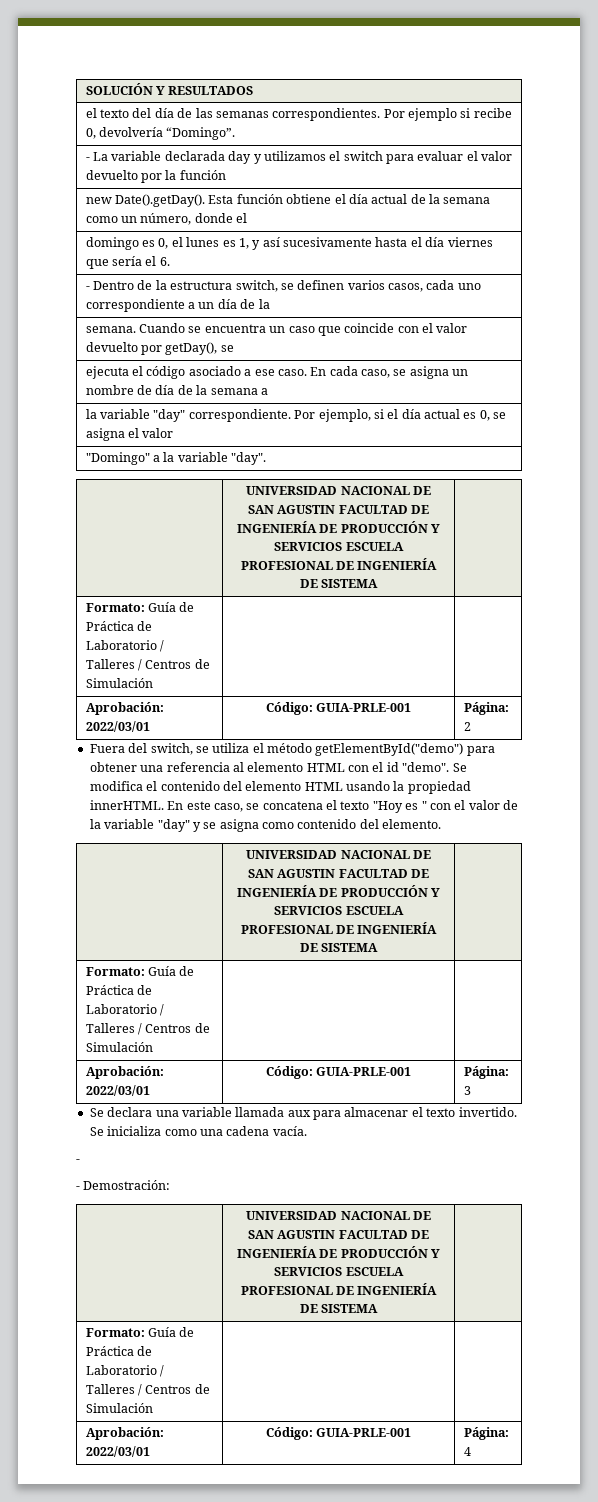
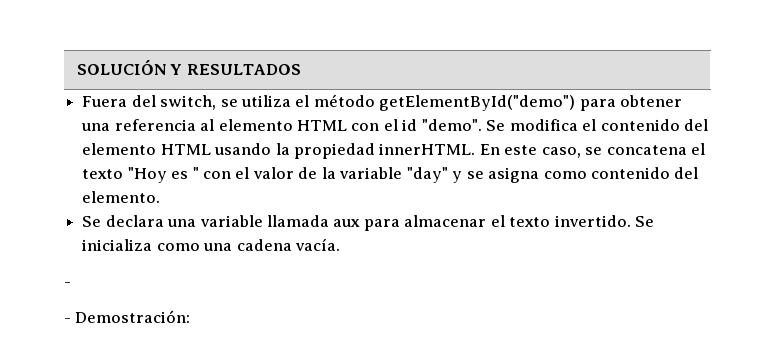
[85,108,512,121] [85,127,236,140] [85,151,513,164] [85,170,226,183] [85,194,491,207] [85,213,248,225] [85,237,493,250] [85,256,170,269] [85,280,481,292] [85,299,270,312] [85,323,468,336] [85,342,234,355] [85,366,469,379] [85,385,268,395] [85,409,507,422] [85,428,174,441] [85,452,267,465] [246,486,431,495] [247,505,430,514] [236,521,441,533] [274,542,404,551] [240,558,438,570] [299,579,379,588] [85,602,195,612] [85,621,153,631] [85,640,165,652] [85,659,210,671] [85,678,153,688] [85,702,164,715] [85,721,150,732] [265,702,412,715] [463,702,509,715] [463,722,471,731] // el texto del día de las semanas correspondientes. Por ejemplo si recibe 0, devolvería “Domingo”. // - La variable declarada day y utilizamos el switch para evaluar el valor devuelto por la función // new Date().getDay(). Esta función obtiene el día actual de la semana como un número, donde el // domingo es 0, el lunes es 1, y así sucesivamente hasta el día viernes que sería el 6. // - Dentro de la estructura switch, se definen varios casos, cada uno correspondiente a un día de la // semana. Cuando se encuentra un caso que coincide con el valor devuelto por getDay(), se // ejecuta el código asociado a ese caso. En cada caso, se asigna un nombre de día de la semana a // la variable "day" correspondiente. Por ejemplo, si el día actual es 0, se asigna el valor // "Domingo" a la variable "day". // | UNIVERSIDAD NACIONAL DE SAN AGUSTIN FACULTAD DE INGENIERÍA DE PRODUCCIÓN Y SERVICIOS ESCUELA PROFESIONAL DE INGENIERÍA DE SISTEMA | // Formato: Guía de Práctica de Laboratorio / Talleres / Centros de Simulación | | // Aprobación: 2022/03/01 | Código: GUIA-PRLE-001 | Página: 2 -> (301, 69) none
[246,850,431,859] [247,869,430,878] [236,885,441,897] [274,906,404,915] [240,922,438,934] [299,943,379,952] [85,966,195,976] [85,985,153,995] [85,1004,165,1016] [85,1023,210,1035] [85,1042,153,1052] [85,1066,164,1079] [85,1085,150,1096] [265,1066,412,1079] [463,1066,509,1079] [463,1086,471,1095] // | UNIVERSIDAD NACIONAL DE SAN AGUSTIN FACULTAD DE INGENIERÍA DE PRODUCCIÓN Y SERVICIOS ESCUELA PROFESIONAL DE INGENIERÍA DE SISTEMA | // Formato: Guía de Práctica de Laboratorio / Talleres / Centros de Simulación | | // Aprobación: 2022/03/01 | Código: GUIA-PRLE-001 | Página: 3 -> (161, 197) none
[246,1211,431,1220] [247,1230,430,1239] [236,1246,441,1258] [274,1267,404,1276] [240,1283,438,1295] [299,1304,379,1313] [85,1327,195,1337] [85,1346,153,1356] [85,1365,165,1377] [85,1384,210,1396] [85,1403,153,1413] [85,1427,164,1440] [85,1446,150,1457] [265,1427,412,1440] [463,1427,509,1440] [463,1447,471,1456] // | UNIVERSIDAD NACIONAL DE SAN AGUSTIN FACULTAD DE INGENIERÍA DE PRODUCCIÓN Y SERVICIOS ESCUELA PROFESIONAL DE INGENIERÍA DE SISTEMA | // Formato: Guía de Práctica de Laboratorio / Talleres / Centros de Simulación | | // Aprobación: 2022/03/01 | Código: GUIA-PRLE-001 | Página: 4 -> (191, 316) none

